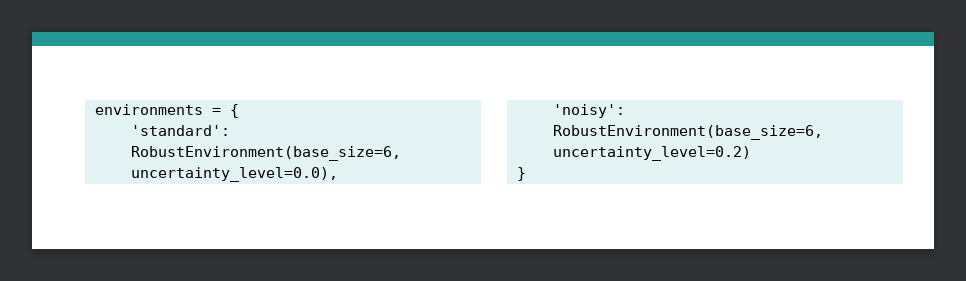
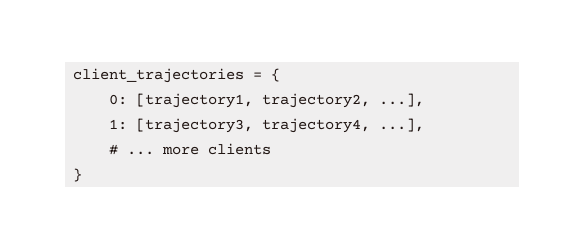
[94,104,203,115] environments -> [72,68,244,83] client_trajectories
[130,125,230,136] [130,146,401,161] [130,167,338,182] [552,104,625,118] [552,125,823,140] [552,146,751,161] 'standard': RobustEnvironment(base_size=6, uncertainty_level=0.0), // 'noisy': RobustEnvironment(base_size=6, uncertainty_level=0.2) -> [108,93,424,108] [108,118,424,133] [108,143,271,155] 0: [trajectory1, trajectory2, ...], // 1: [trajectory3, trajectory4, ...], // # ... more clients

